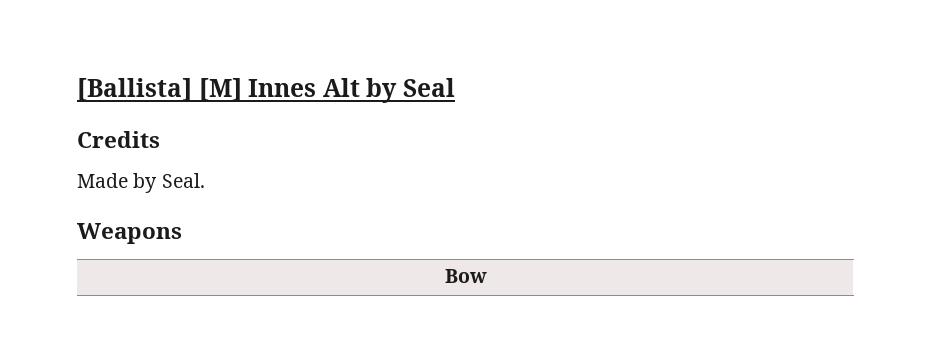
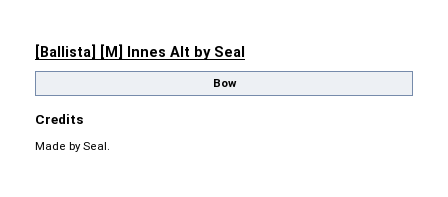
(456, 87) none -> [212,79,237,87] // Bow
[77,223,182,244] [444,269,487,283] // Weapons // Bow -> (111, 146) none

